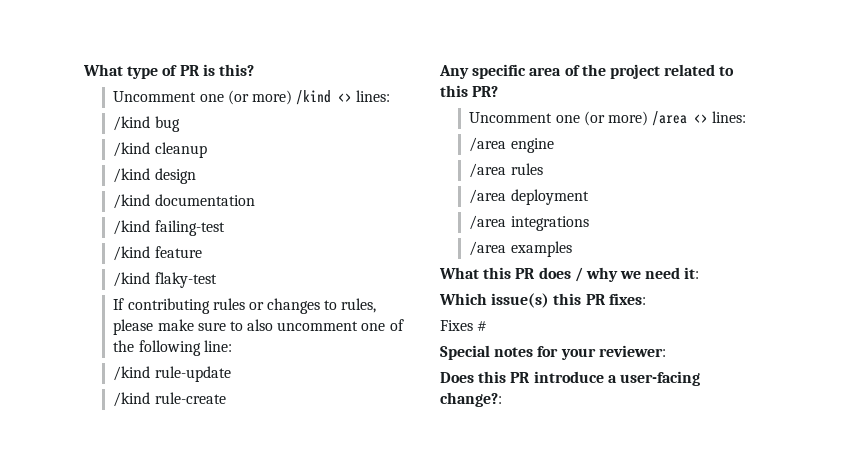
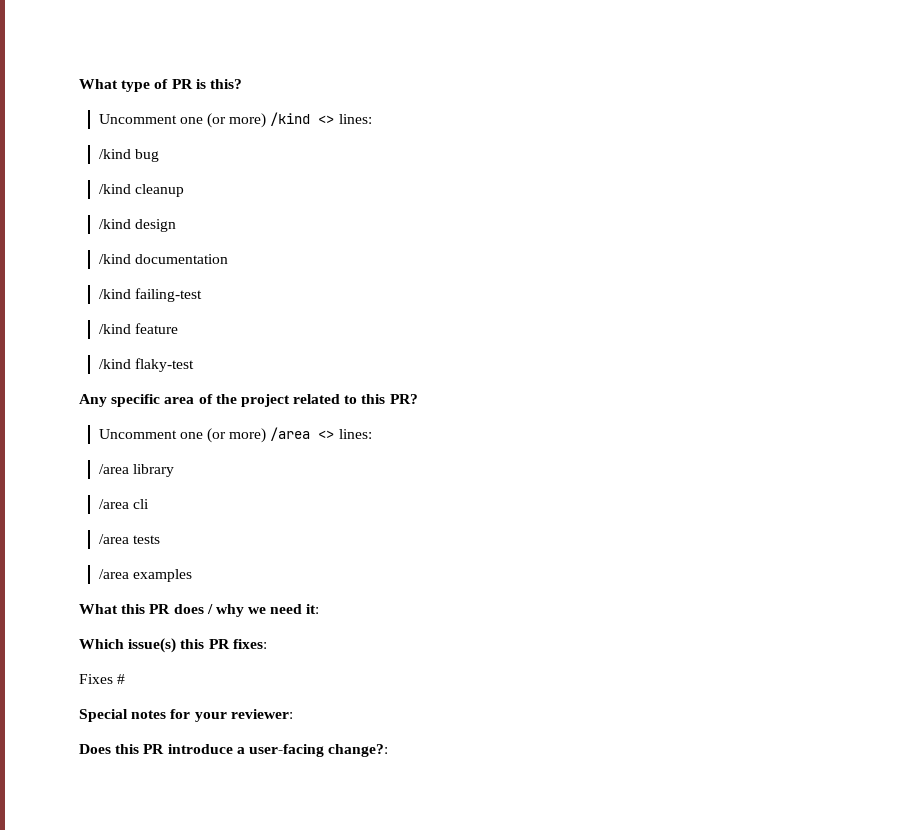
[113,298,377,314] [113,319,404,335] [113,340,232,356] [113,366,231,382] [113,392,226,407] // If contributing rules or changes to rules, please make sure to also uncomment one of the following line: // /kind rule-update // /kind rule-create -> (194, 365) none
[510,138,554,153] [469,163,543,178] [469,189,589,205] [469,215,589,231] engine // /area rules // /area deployment // /area integrations -> [132,464,174,477] [98,499,149,509] [98,534,160,544] library // /area cli // /area tests

